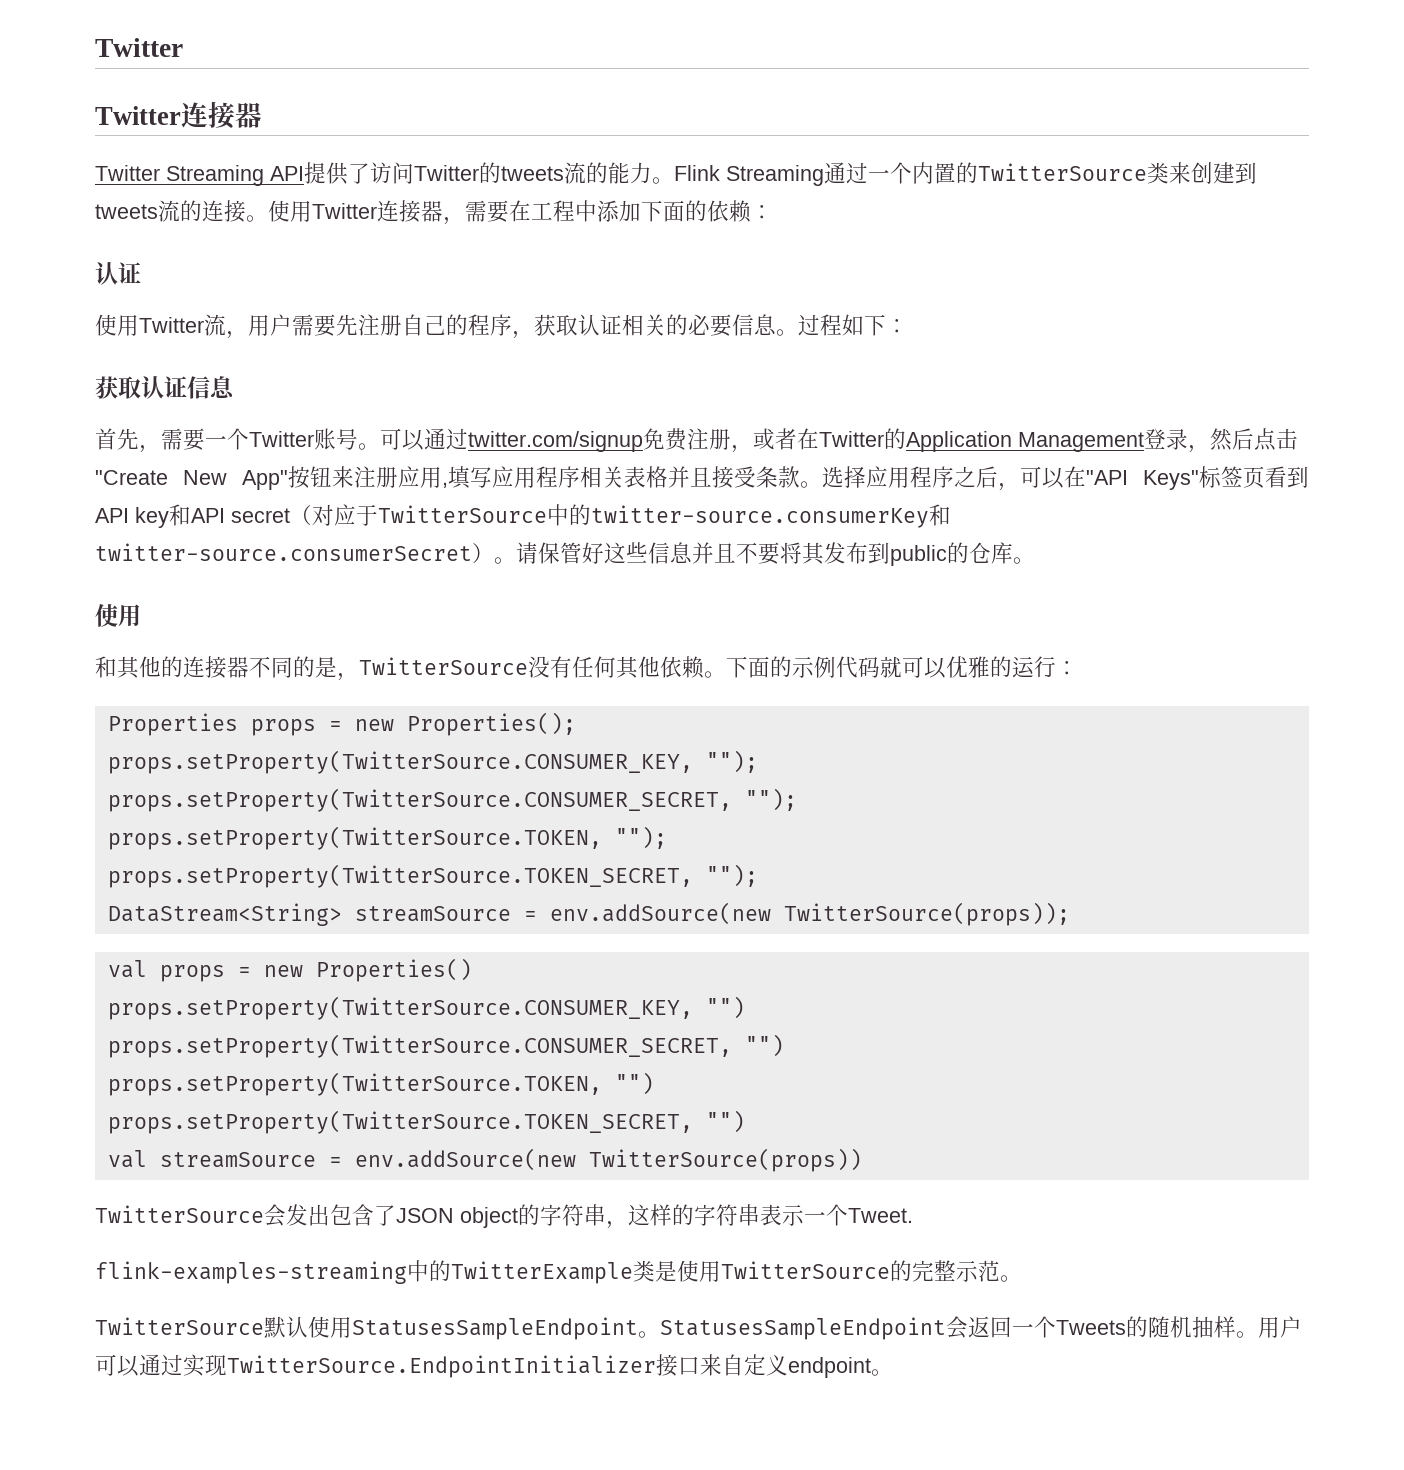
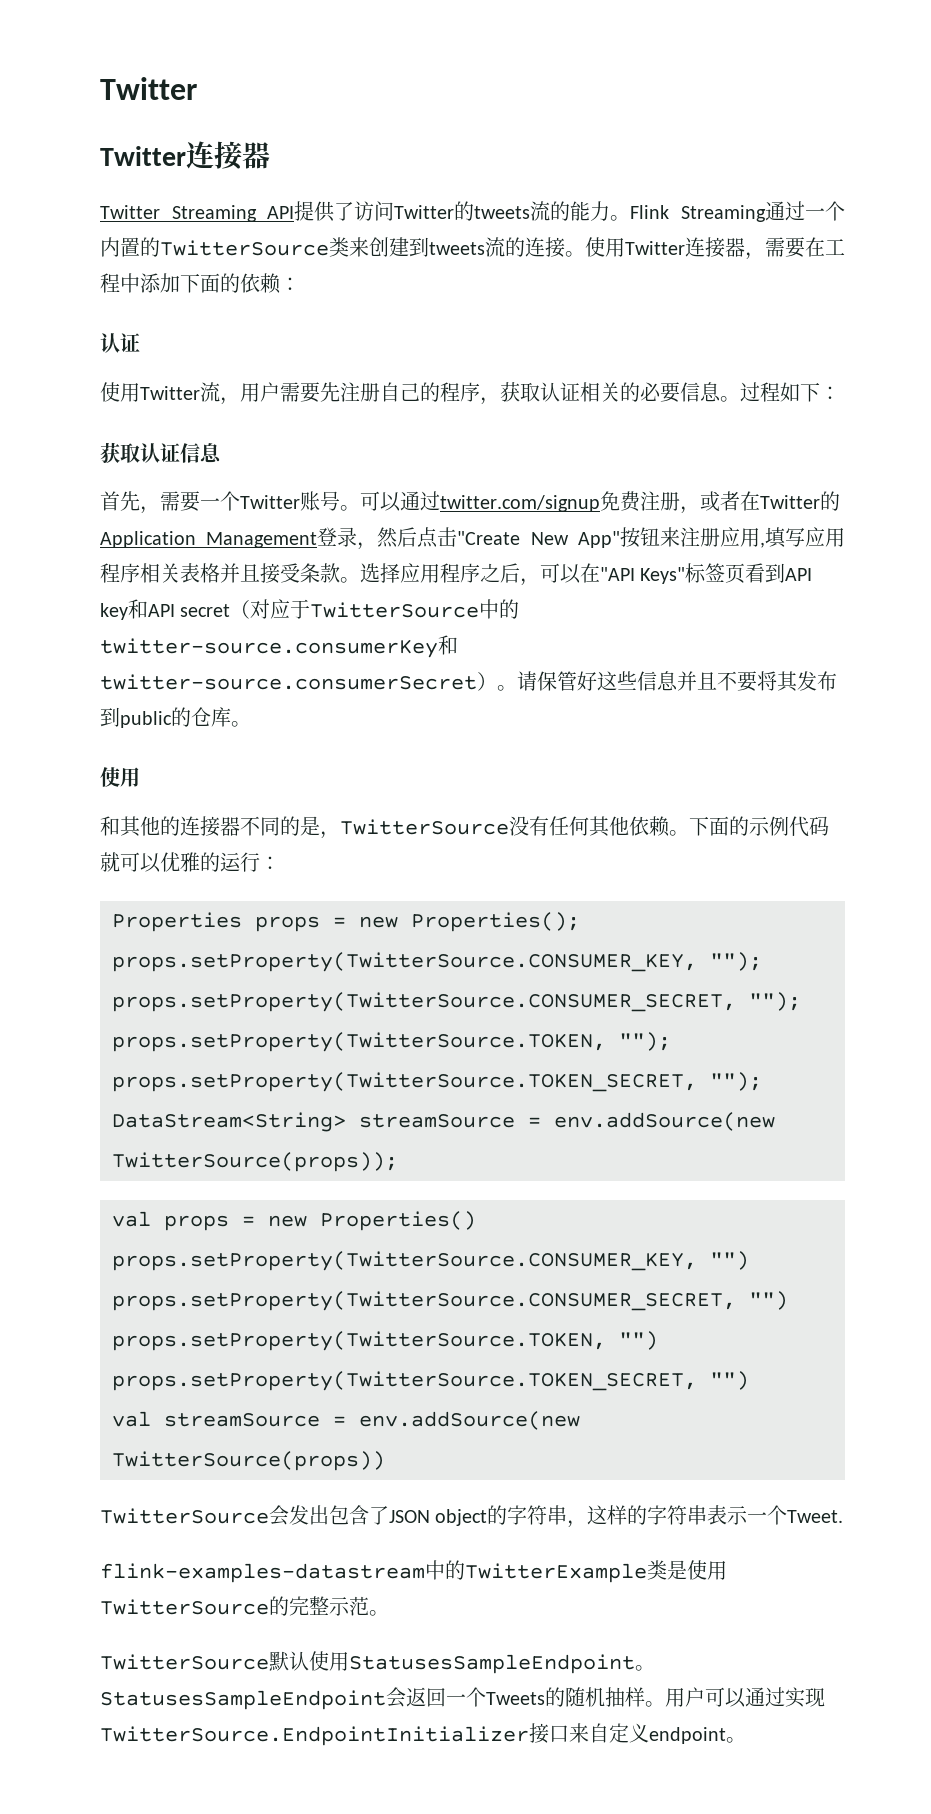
[95,1261,407,1284] flink-examples-streaming -> [100,1563,425,1583] flink-examples-datastream

